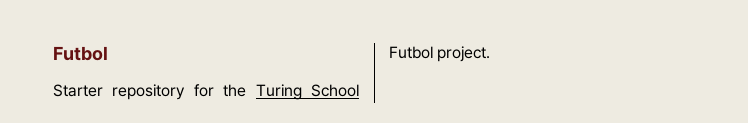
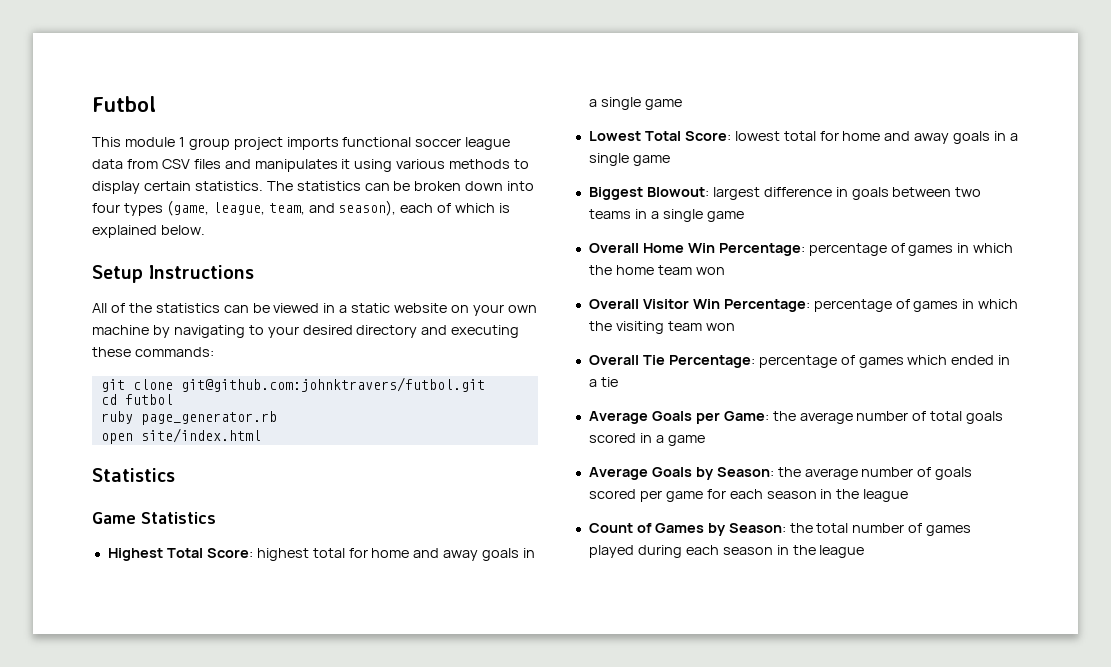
[53,84,359,100] [389,46,491,62] Starter repository for the Turing School Futbol project. -> [92,137,511,150] [92,159,530,172] [92,181,535,194] [92,200,511,216] [92,225,205,238] [92,265,254,283] [92,303,537,316] [92,325,520,338] [92,347,214,357] [100,377,485,392] [100,394,173,405] [100,411,277,425] [100,428,261,444] [92,468,175,482] [92,512,216,524] [107,548,536,561] [588,97,682,110] [588,131,1019,144] [588,153,670,166] [588,187,982,200] [588,209,744,222] [588,243,1014,256] [588,265,725,275] [588,299,1019,312] [588,321,735,334] [588,355,1011,368] [588,377,618,387] [588,411,1004,424] [588,433,705,446] [588,467,973,480] [588,489,909,502] [588,523,972,536] [588,545,865,558] This module 1 group project imports functional soccer league data from CSV files and manipulates it using various methods to display certain statistics. The statistics can be broken down into four types (game, league, team, and season), each of which is explained below. // Setup Instructions // All of the statistics can be viewed in a static website on your own machine by navigating to your desired directory and executing these commands: // git clone git@github.com:johnktravers/futbol.git // cd futbol // ruby page_generator.rb // open site/index.html // Statistics // Game Statistics // Highest Total Score: highest total for home and away goals in a single game // Lowest Total Score: lowest total for home and away goals in a single game // Biggest Blowout: largest difference in goals between two teams in a single game // Overall Home Win Percentage: percentage of games in which the home team won // Overall Visitor Win Percentage: percentage of games in which the visiting team won // Overall Tie Percentage: percentage of games which ended in a tie // Average Goals per Game: the average number of total goals scored in a game // Average Goals by Season: the average number of goals scored per game for each season in the league // Count of Games by Season: the total number of games played during each season in the league

